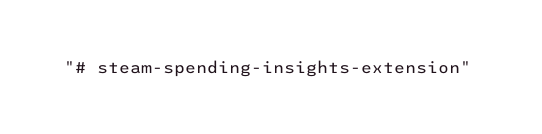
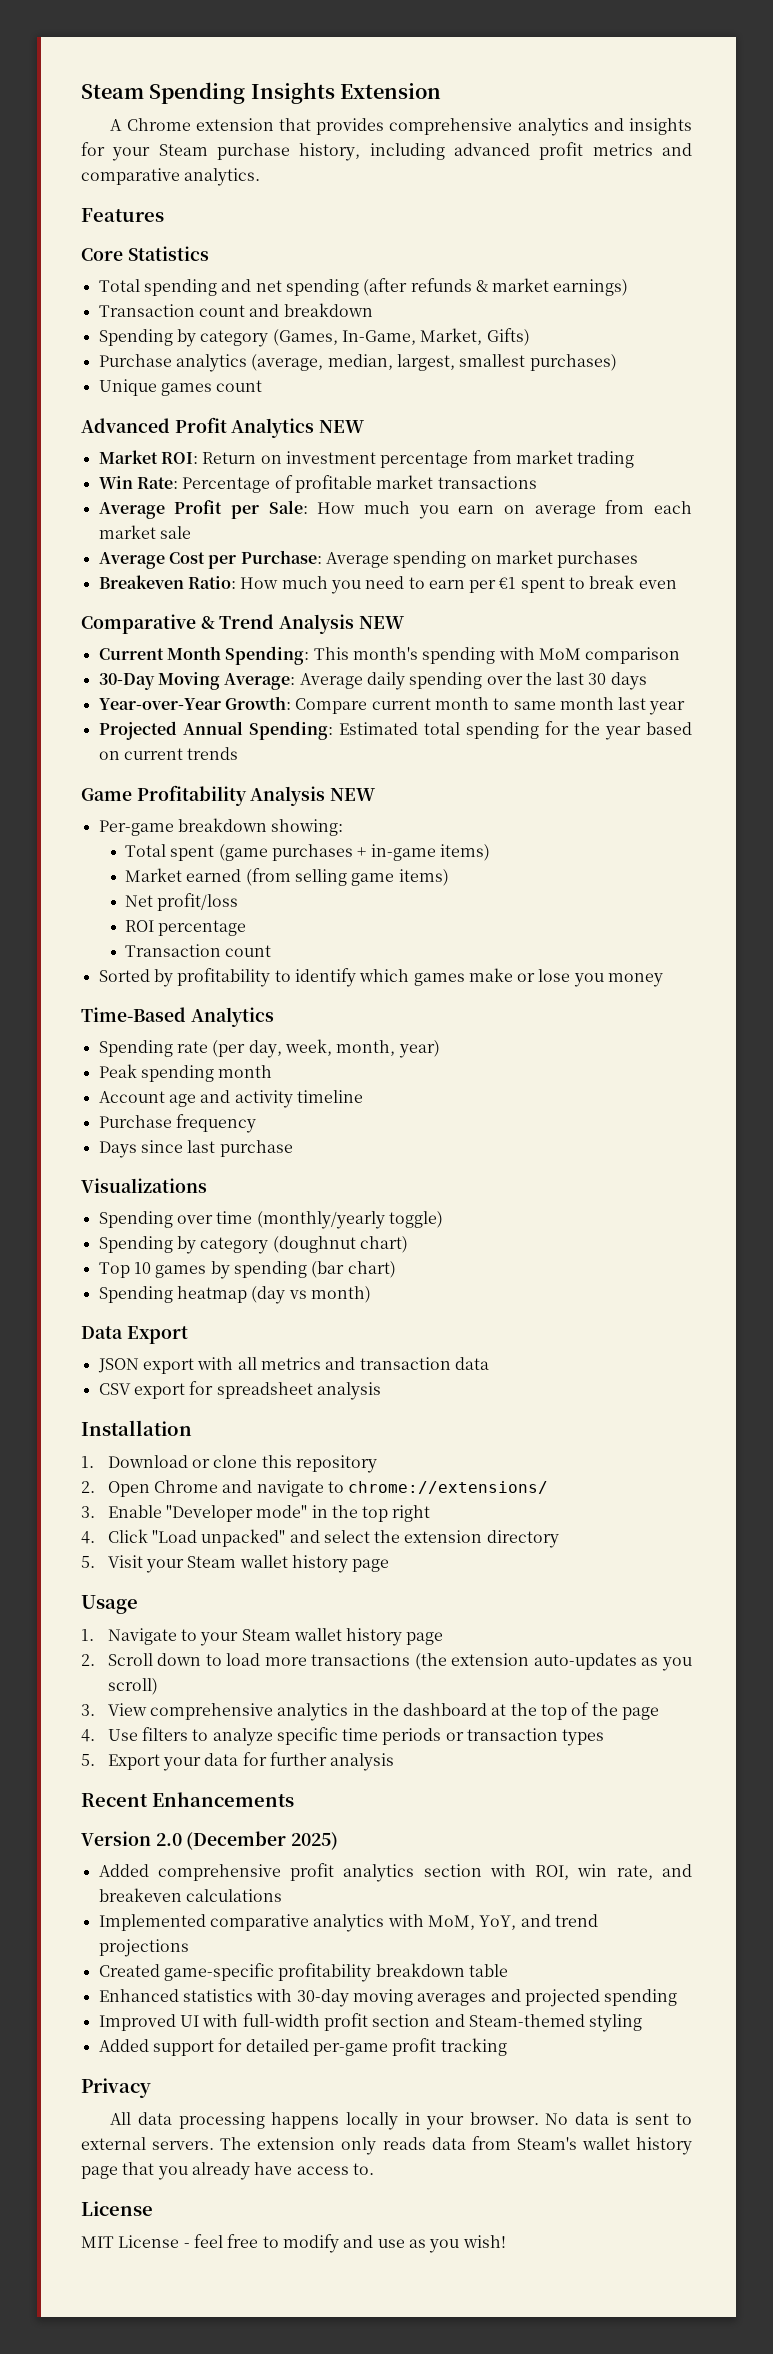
[64,60,471,77] "# steam-spending-insights-extension" -> [81,82,442,104] [110,118,693,136] [81,142,692,161] [81,168,261,186] [81,208,164,222] [81,246,209,261] [98,278,629,296] [98,303,373,317] [98,328,530,347] [98,354,617,372] [98,379,263,396] [81,417,366,438] [98,450,635,468] [98,475,537,493] [98,500,692,519] [98,525,191,539] [98,550,639,569] [98,575,677,594] [81,614,405,634] [98,646,681,665] [98,672,647,690] [98,696,686,715] [98,721,692,740] [98,747,239,760] [81,785,377,806] [98,818,344,836] [125,844,491,861] [125,868,449,886] [125,893,239,911] [125,920,247,936] [125,944,272,957] [98,968,664,987] [81,1007,274,1027] [98,1039,440,1058] [98,1064,273,1082] [98,1090,363,1108] [98,1114,256,1133] [98,1140,293,1158] [81,1178,207,1193] [98,1211,443,1229] [98,1236,408,1254] [98,1261,396,1279] [98,1286,371,1304] [81,1326,188,1344] [97,1357,489,1374] [98,1381,381,1400] [81,1420,192,1436] [81,1455,377,1473] [81,1480,549,1497] [81,1505,431,1522] [81,1529,559,1548] [81,1555,390,1573] [81,1595,138,1614] [81,1628,444,1646] [81,1653,693,1671] [107,1678,158,1695] [81,1702,660,1721] [81,1727,605,1746] [81,1752,395,1771] [81,1792,294,1807] [81,1831,339,1850] [98,1863,692,1882] [98,1888,282,1902] [98,1914,598,1932] [98,1939,189,1957] [98,1963,508,1982] [98,1989,678,2007] [98,2013,643,2032] [98,2038,507,2056] [81,2078,151,2098] [110,2112,692,2130] [81,2136,693,2155] [81,2162,374,2180] [81,2201,153,2216] [81,2234,506,2253] Steam Spending Insights Extension // A Chrome extension that provides comprehensive analytics and insights for your Steam purchase history, including advanced profit metrics and comparative analytics. // Features // Core Statistics // Total spending and net spending (after refunds & market earnings) // Transaction count and breakdown // Spending by category (Games, In-Game, Market, Gifts) // Purchase analytics (average, median, largest, smallest purchases) // Unique games count // Advanced Profit Analytics NEW // Market ROI: Return on investment percentage from market trading // Win Rate: Percentage of profitable market transactions // Average Profit per Sale: How much you earn on average from each market sale // Average Cost per Purchase: Average spending on market purchases // Breakeven Ratio: How much you need to earn per €1 spent to break even // Comparative & Trend Analysis NEW // Current Month Spending: This month's spending with MoM comparison // 30-Day Moving Average: Average daily spending over the last 30 days // Year-over-Year Growth: Compare current month to same month last year // Projected Annual Spending: Estimated total spending for the year based on current trends // Game Profitability Analysis NEW // Per-game breakdown showing: // Total spent (game purchases + in-game items) // Market earned (from selling game items) // Net profit/loss // ROI percentage // Transaction count // Sorted by profitability to identify which games make or lose you money // Time-Based Analytics // Spending rate (per day, week, month, year) // Peak spending month // Account age and activity timeline // Purchase frequency // Days since last purchase // Visualizations // Spending over time (monthly/yearly toggle) // Spending by category (doughnut chart) // Top 10 games by spending (bar chart) // Spending heatmap (day vs month) // Data Export // JSON export with all metrics and transaction data // CSV export for spreadsheet analysis // Installation // 1. Download or clone this repository // 2. Open Chrome and navigate to chrome://extensions/ // 3. Enable "Developer mode" in the top right // 4. Click "Load unpacked" and select the extension directory // 5. Visit your Steam wallet history page // Usage // 1. Navigate to your Steam wallet history page // 2. Scroll down to load more transactions (the extension auto-updates as you scroll) // 3. View comprehensive analytics in the dashboard at the top of the page // 4. Use filters to analyze specific time periods or transaction types // 5. Export your data for further analysis // Recent Enhancements // Version 2.0 (December 2025) // Added comprehensive profit analytics section with ROI, win rate, and breakeven calculations // Implemented comparative analytics with MoM, YoY, and trend projections // Created game-specific profitability breakdown table // Enhanced statistics with 30-day moving averages and projected spending // Improved UI with full-width profit section and Steam-themed styling // Added support for detailed per-game profit tracking // Privacy // All data processing happens locally in your browser. No data is sent to external servers. The extension only reads data from Steam's wallet history page that you already have access to. // License // MIT License - feel free to modify and use as you wish!

